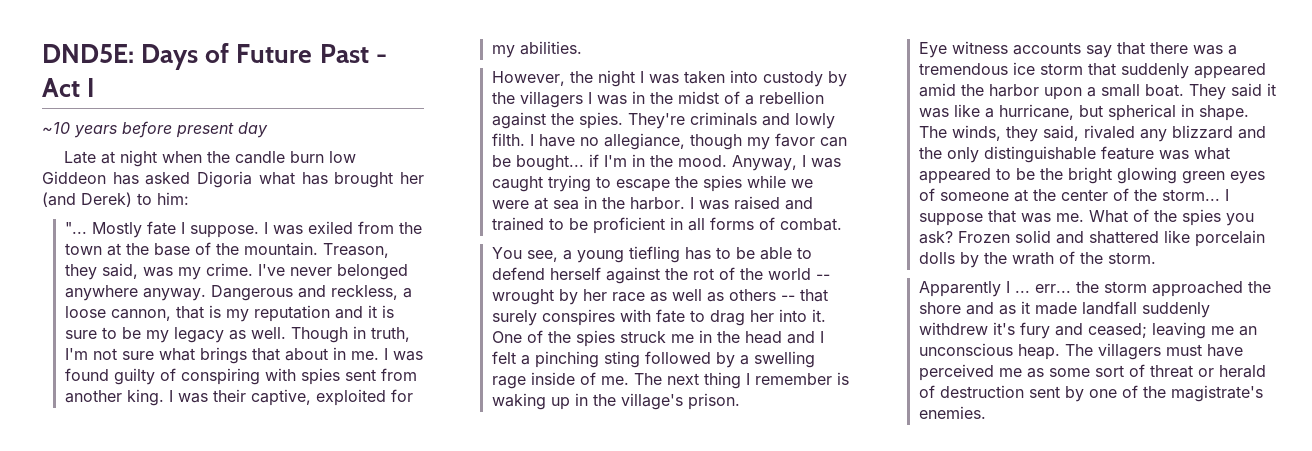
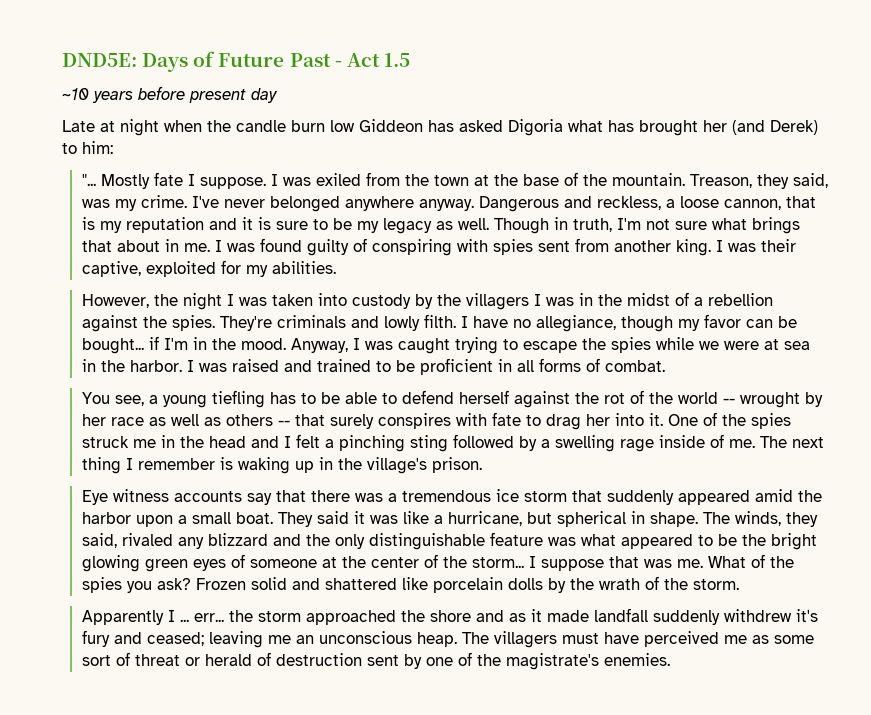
[87,78,95,97] I -> [383,53,410,67] 1.5

